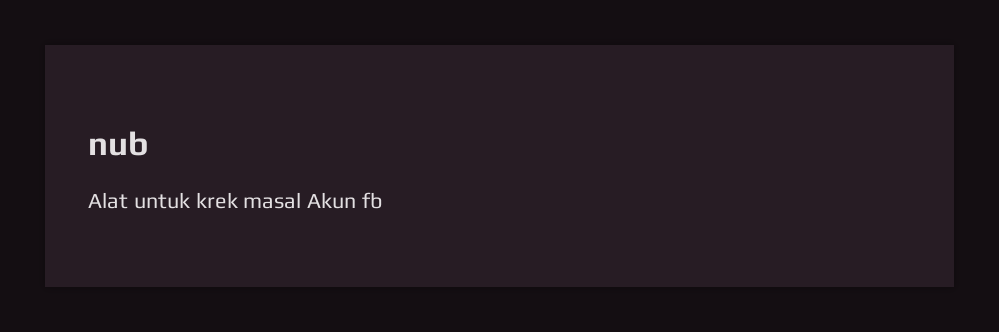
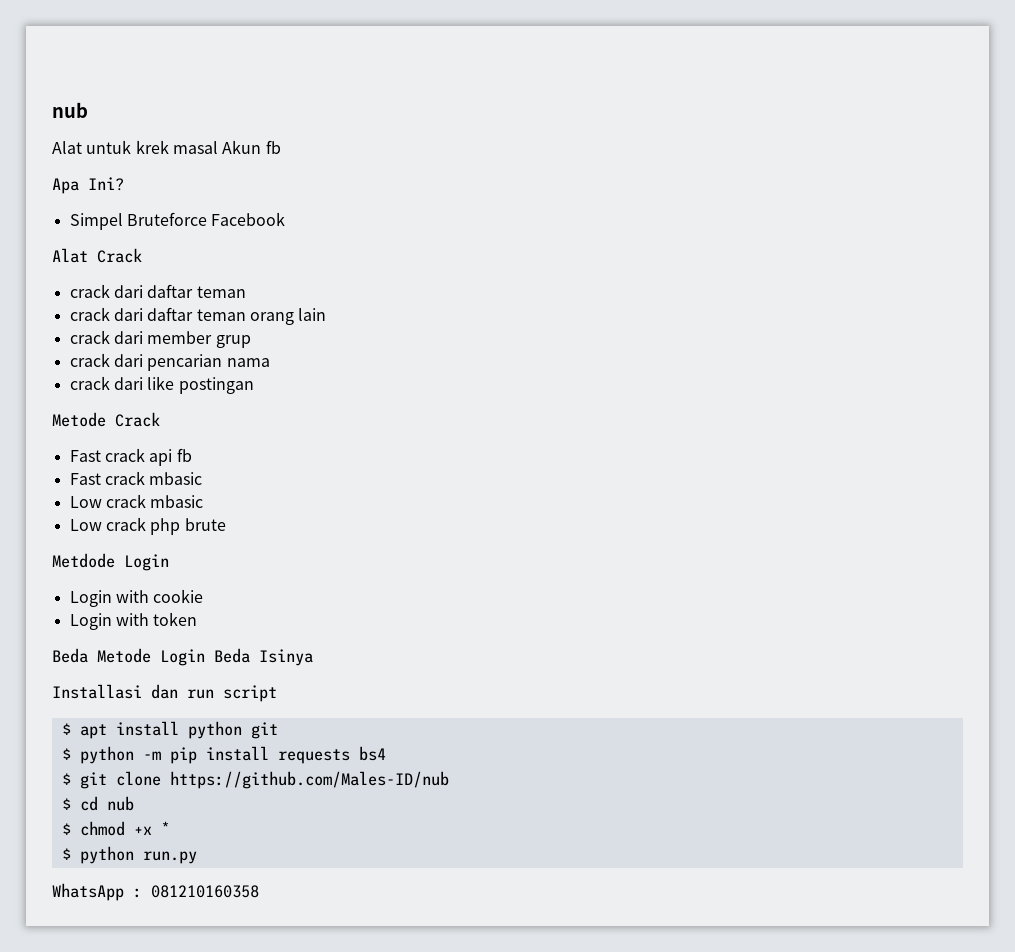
(383, 200) none -> [52,177,124,194] [69,212,286,230] [52,248,142,263] [69,284,246,298] [69,307,327,325] [69,330,251,348] [69,353,270,371] [69,376,254,394] [52,412,160,427] [69,448,192,466] [69,471,203,485] [69,494,204,508] [69,517,226,535] [52,553,169,571] [69,589,204,607] [69,612,198,630] [52,648,313,666] [52,684,277,702] [61,721,278,739] [61,746,386,764] [61,771,449,789] [61,796,134,811] [61,821,170,836] [61,846,197,864] [52,883,259,901] // Apa Ini? // Simpel Bruteforce Facebook // Alat Crack // crack dari daftar teman // crack dari daftar teman orang lain // crack dari member grup // crack dari pencarian nama // crack dari like postingan // Metode Crack // Fast crack api fb // Fast crack mbasic // Low crack mbasic // Low crack php brute // Metdode Login // Login with cookie // Login with token // Beda Metode Login Beda Isinya // Installasi dan run script // $ apt install python git // $ python -m pip install requests bs4 // $ git clone https://github.com/Males-ID/nub // $ cd nub // $ chmod +x * // $ python run.py // WhatsApp : 081210160358

